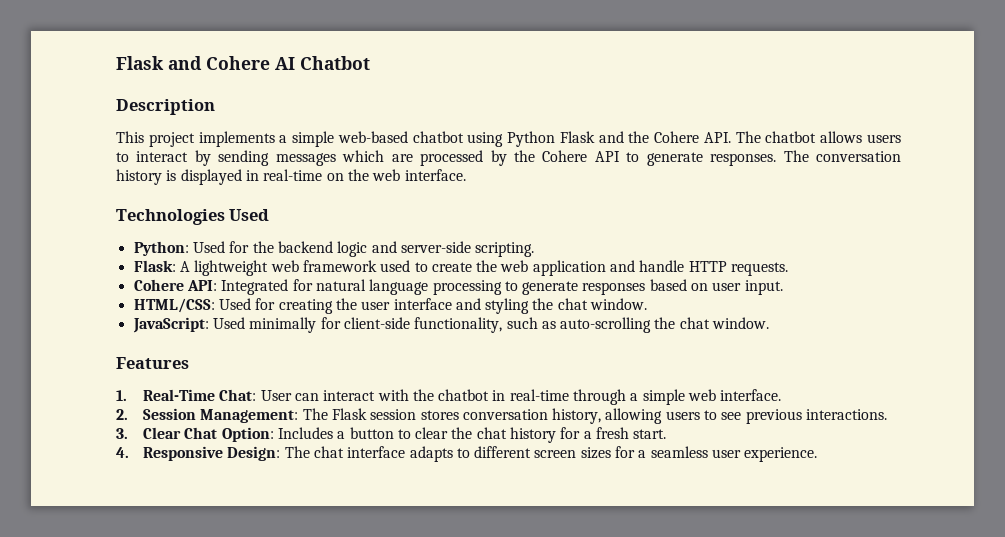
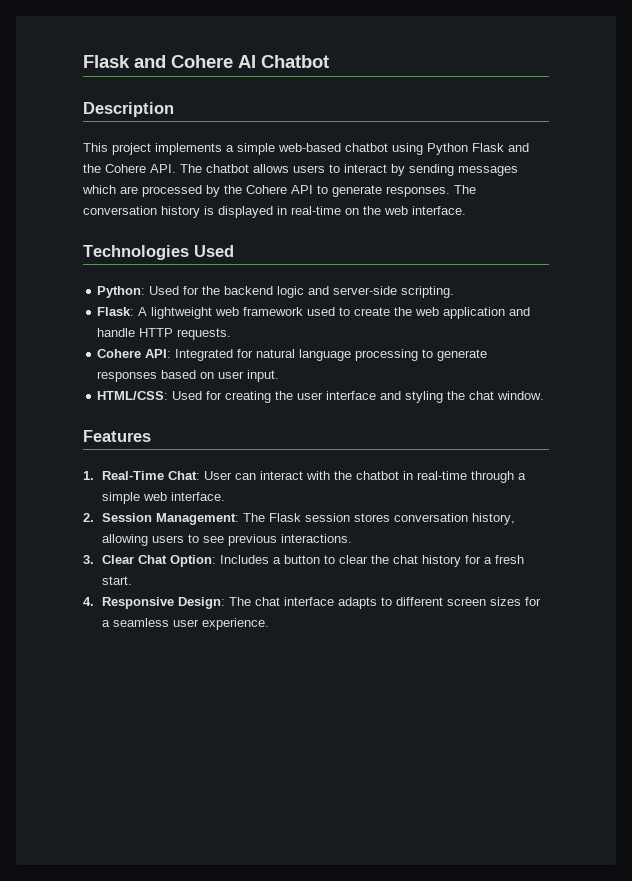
[132,317,770,333] // JavaScript: Used minimally for client-side functionality, such as auto-scrolling the chat window. -> (545, 395) none

